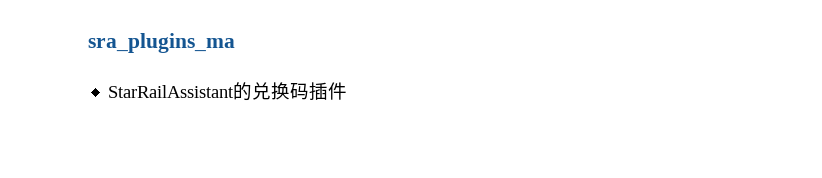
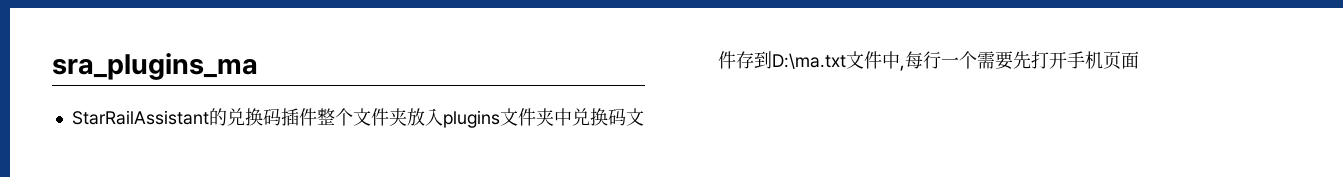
(348, 91) none -> [316,108,644,128] [717,51,1139,71] 整个文件夹放入plugins文件夹中兑换码文件存到D:\ma.txt文件中,每行一个需要先打开手机页面

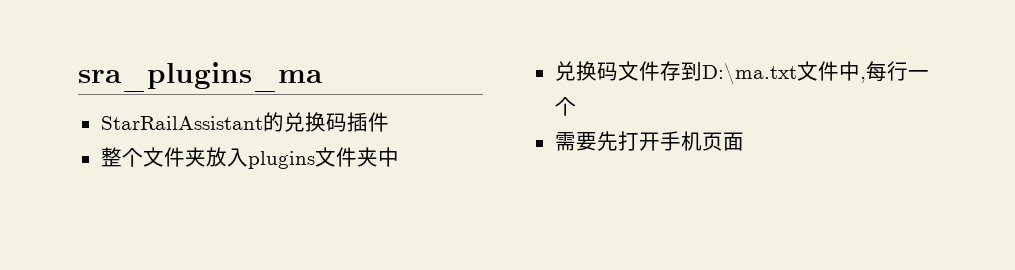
(317, 117) none -> (389, 122) //
(572, 117) none -> (399, 157) //
(977, 60) none -> (576, 106) //

